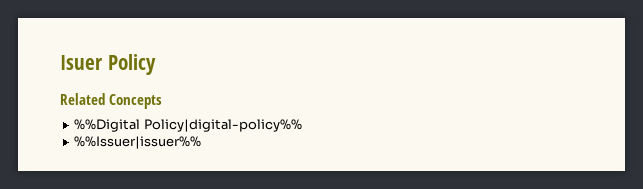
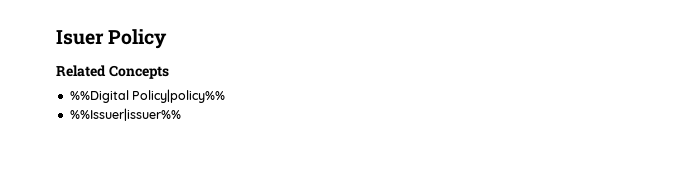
[143,119,302,132] Policy|digital-policy%% -> [132,89,226,103] Policy|policy%%

